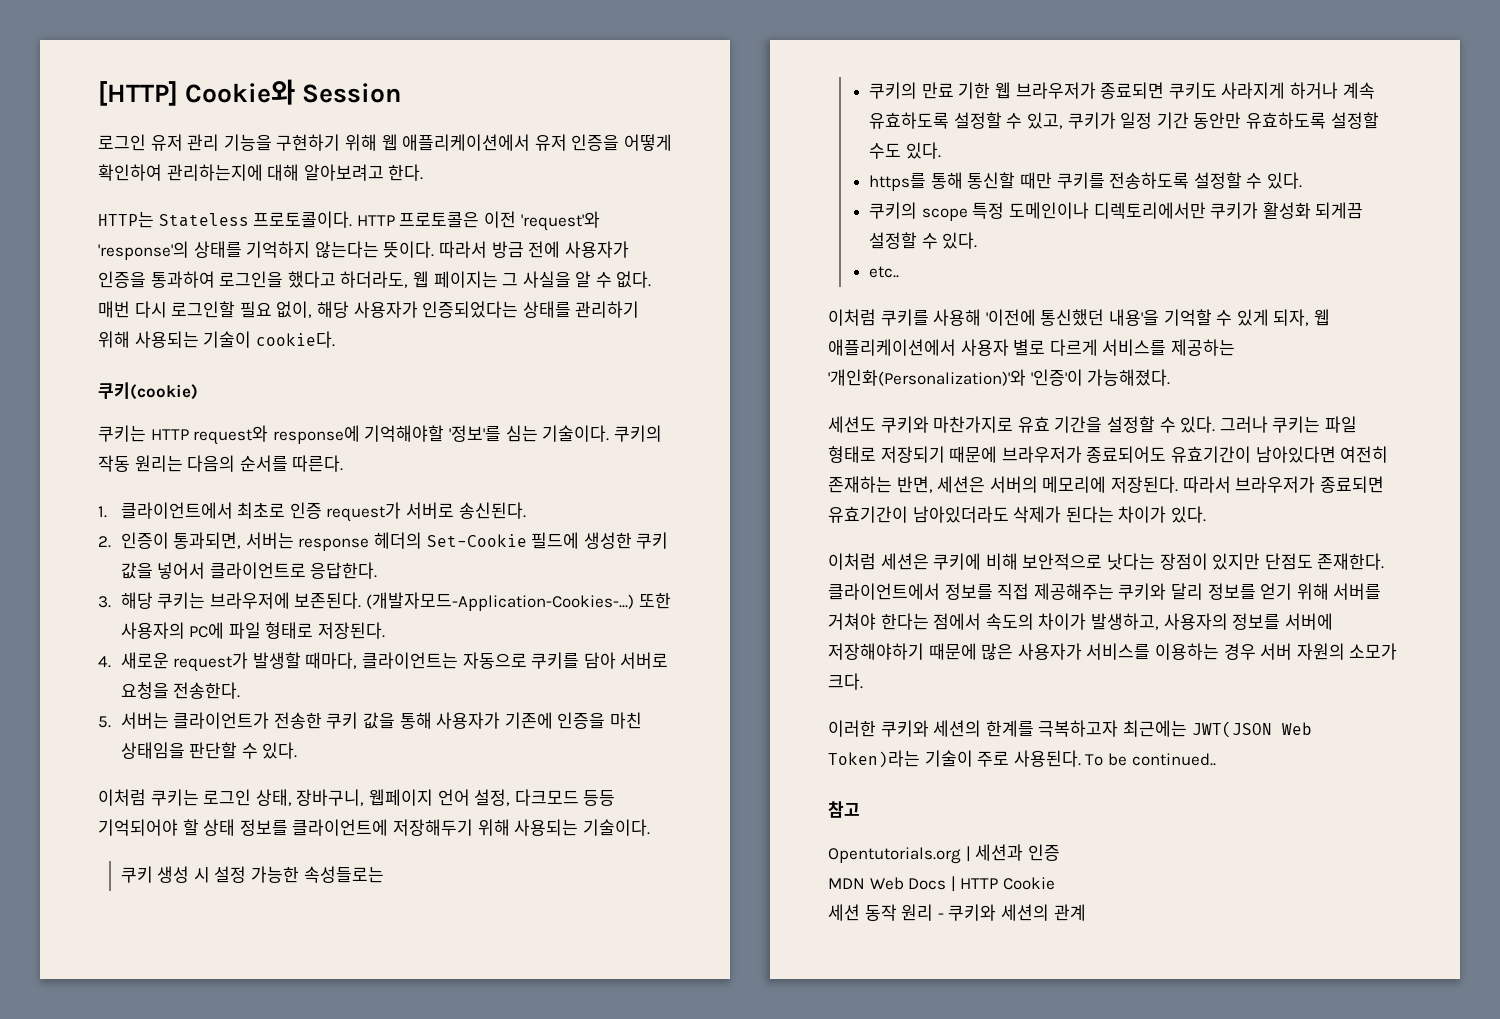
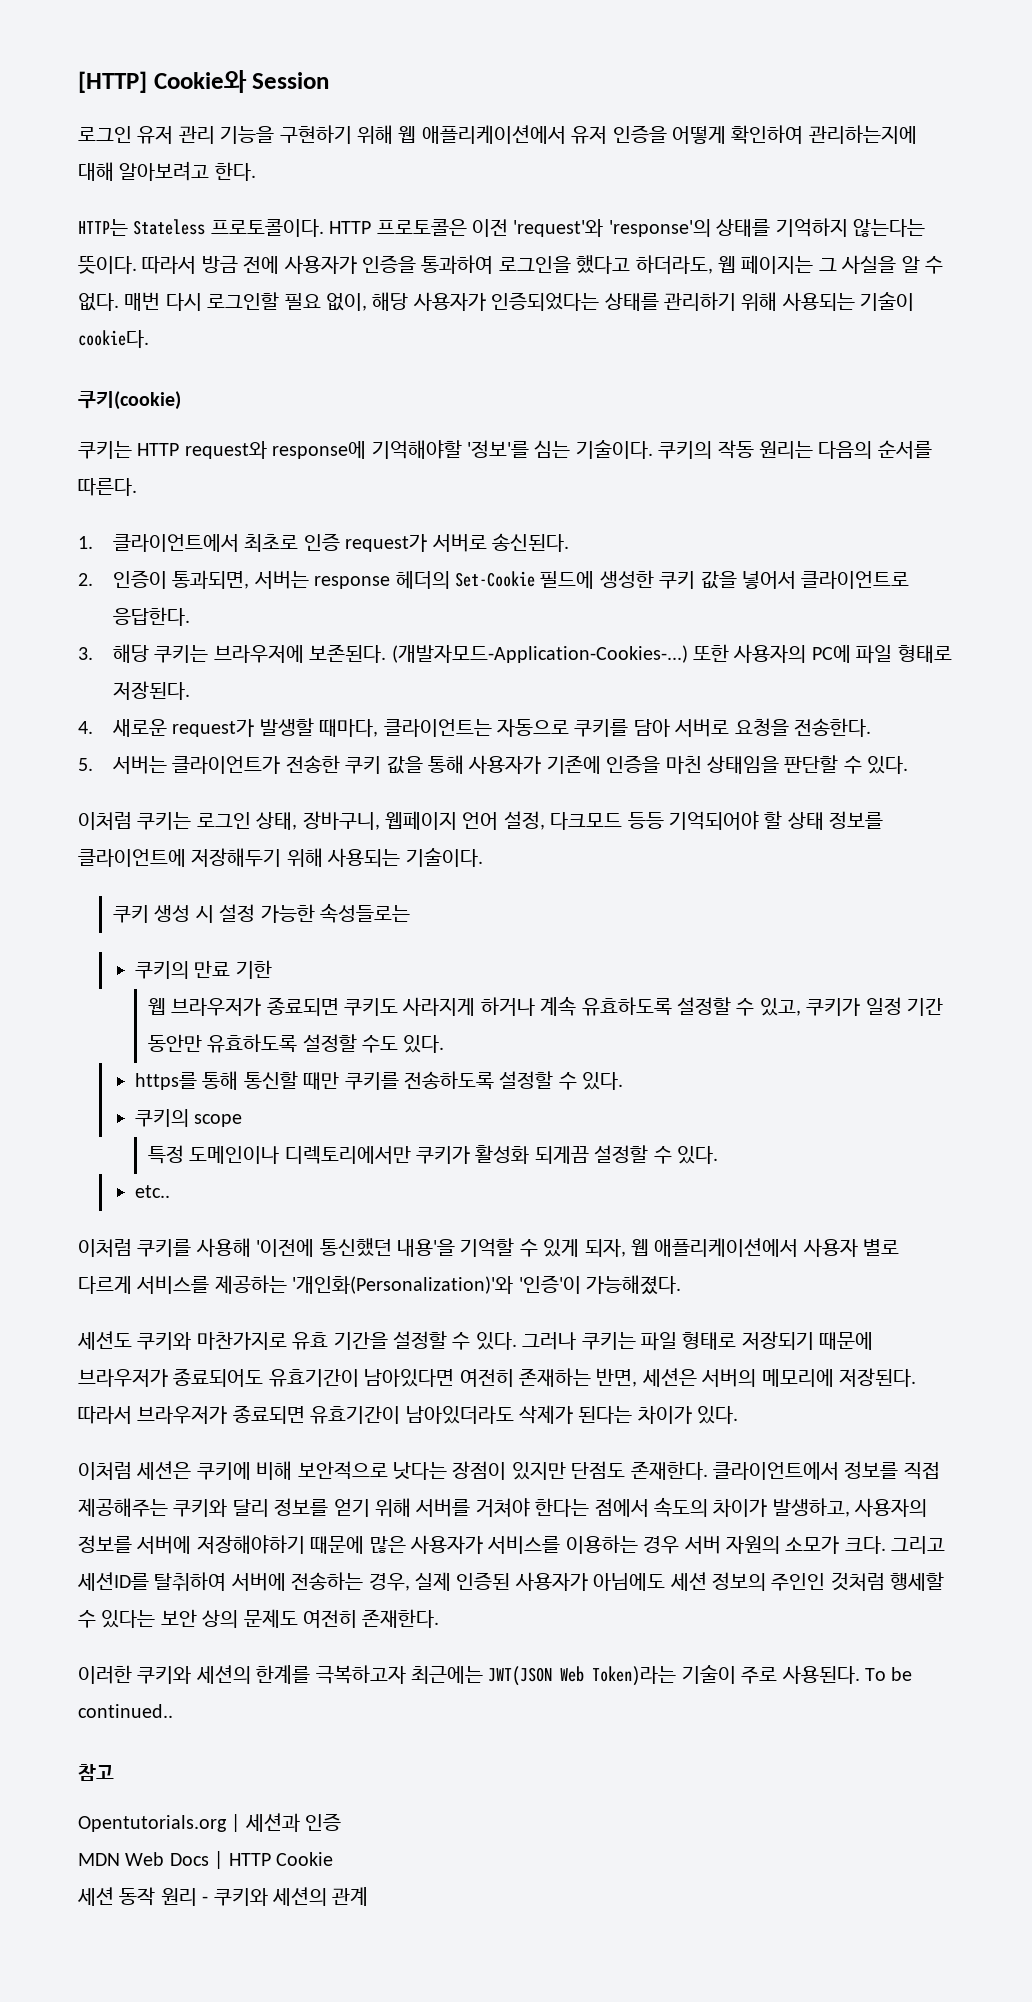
(991, 90) none -> (272, 969) //
(968, 214) none -> (243, 1120) //
(863, 681) none -> [891,1536,946,1554] [77,1572,945,1591] [78,1609,440,1628] 그리고 세션ID를 탈취하여 서버에 전송하는 경우, 실제 인증된 사용자가 아님에도 세션 정보의 주인인 것처럼 행세할 수 있다는 보안 상의 문제도 여전히 존재한다.

